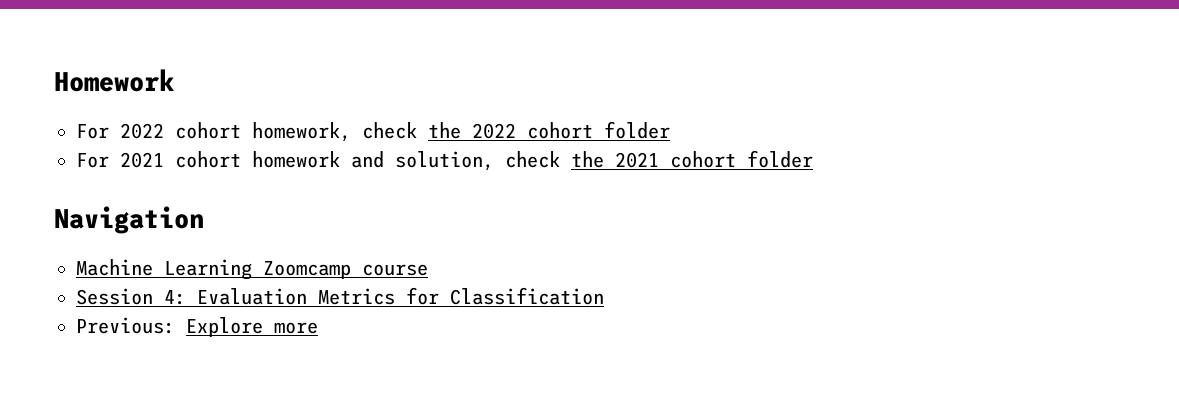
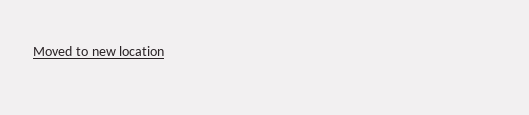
[54,69,174,92] [76,121,670,142] [76,150,813,171] [54,206,204,234] [76,259,428,280] [76,287,604,305] [76,317,318,337] Homework // For 2022 cohort homework, check the 2022 cohort folder // For 2021 cohort homework and solution, check the 2021 cohort folder // Navigation // Machine Learning Zoomcamp course // Session 4: Evaluation Metrics for Classification // Previous: Explore more -> [33,46,165,56] Moved to new location

